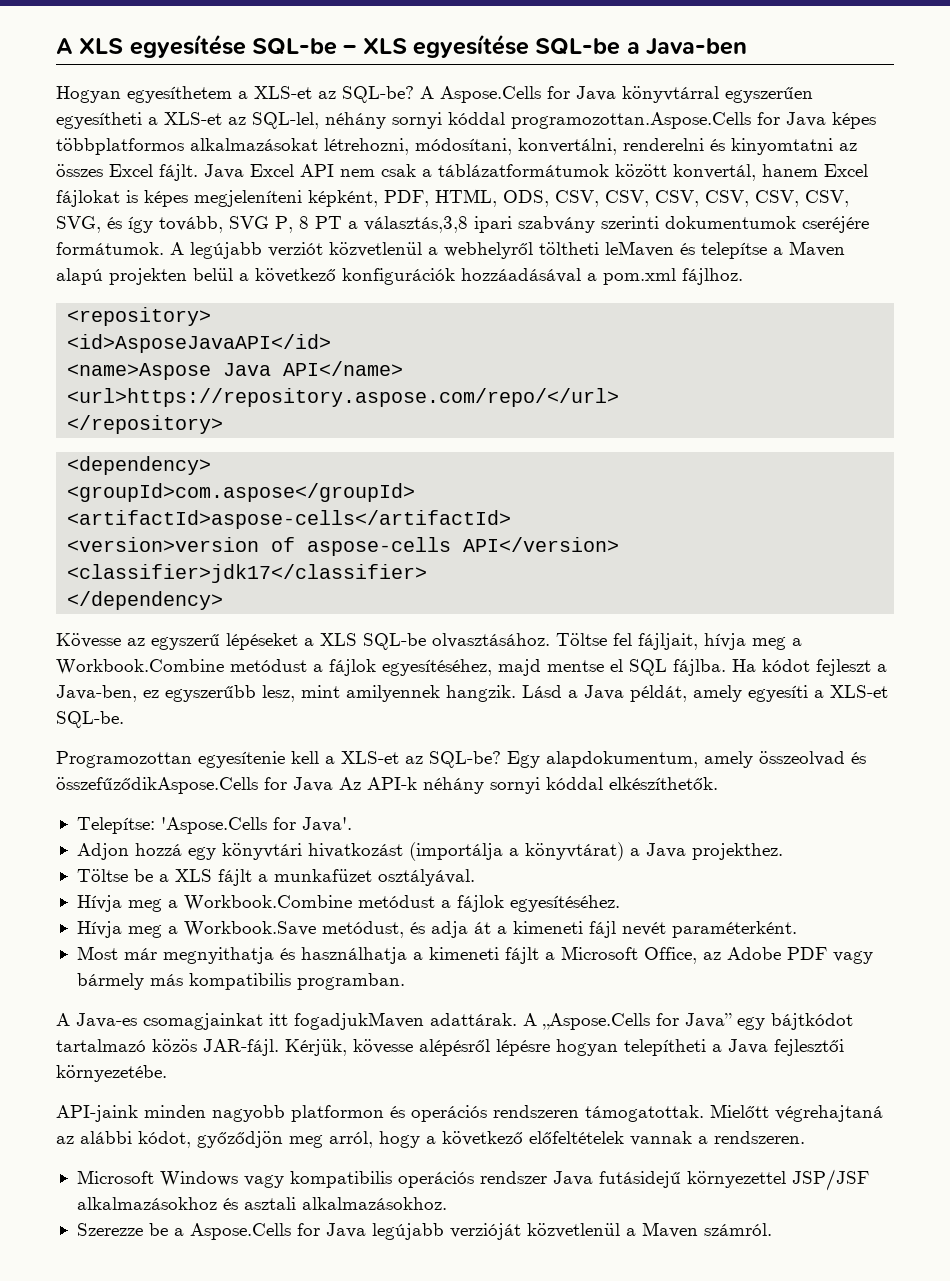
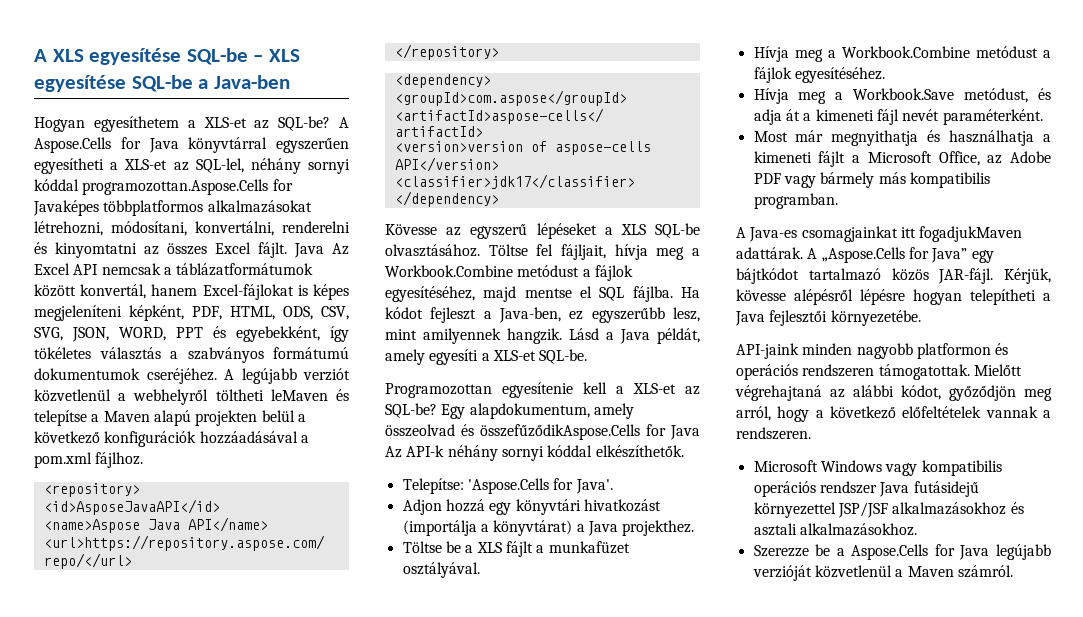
[786,112,876,129] Java képes -> [33,200,99,216] Javaképes
(244, 171) none -> [332,243,349,255] Az
[340,164,416,177] nem csak -> [101,263,161,275] nemcsak
[824,164,868,177] [56,190,120,207] Excel fájlokat -> [202,284,294,300] Excel-fájlokat
[605,190,849,207] [56,216,869,233] [56,242,164,255] CSV, CSV, CSV, CSV, CSV, SVG, és így tovább, SVG P, 8 PT a választás,3,8 ipari szabvány szerinti dokumentumok cseréjére formátumok. -> [34,326,349,342] [34,347,349,363] [34,368,217,384] SVG, JSON, WORD, PPT és egyebekként, így tökéletes választás a szabványos formátumú dokumentumok cseréjéhez.

